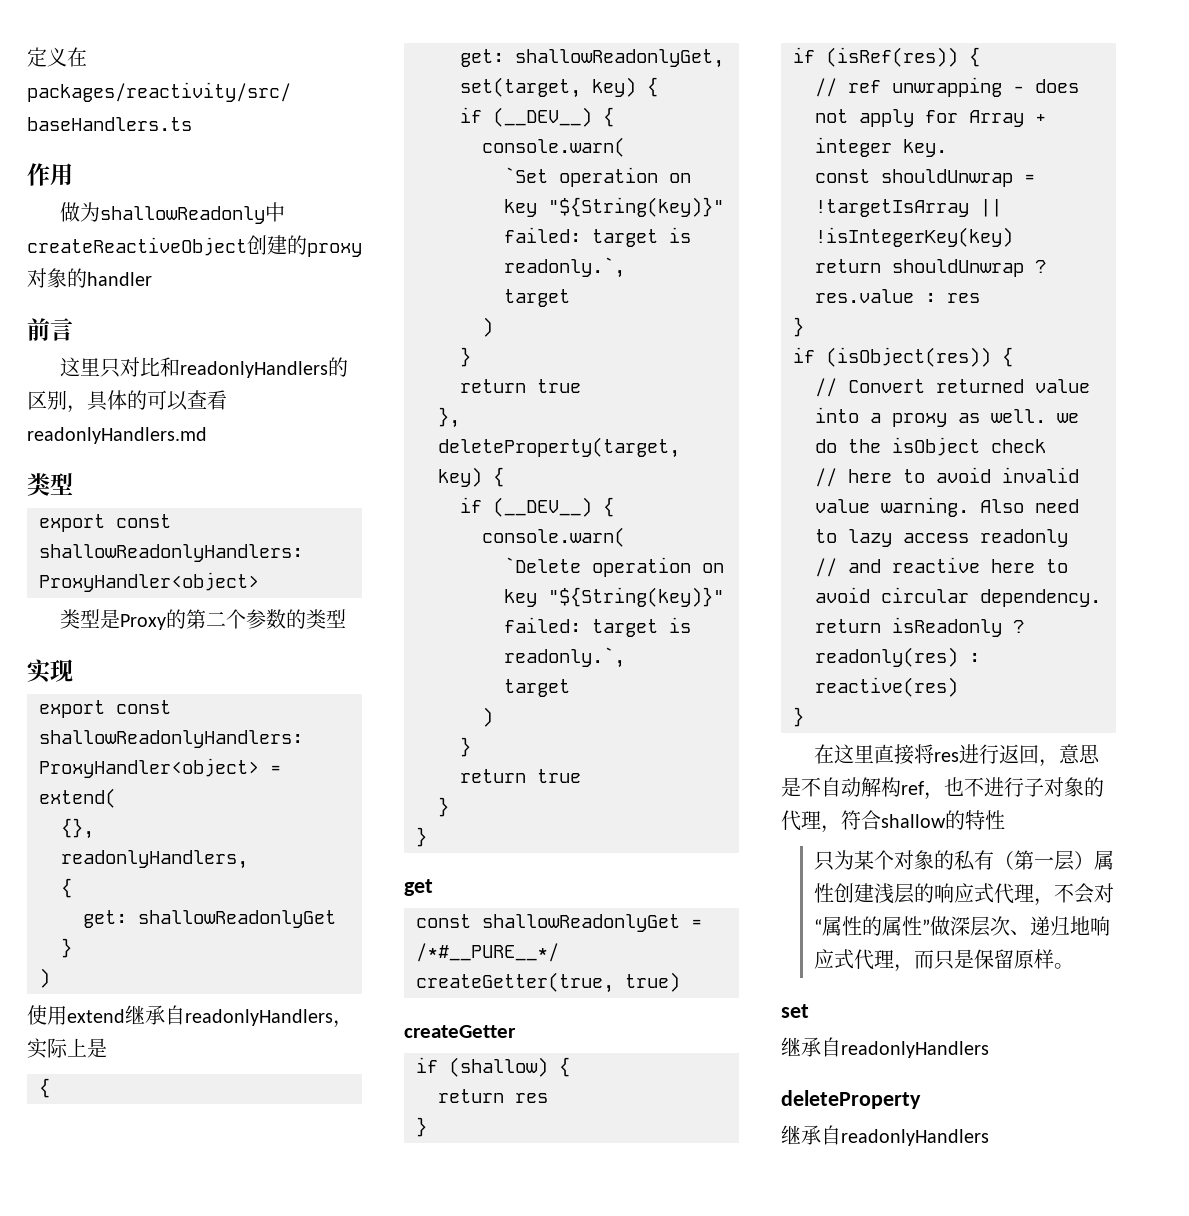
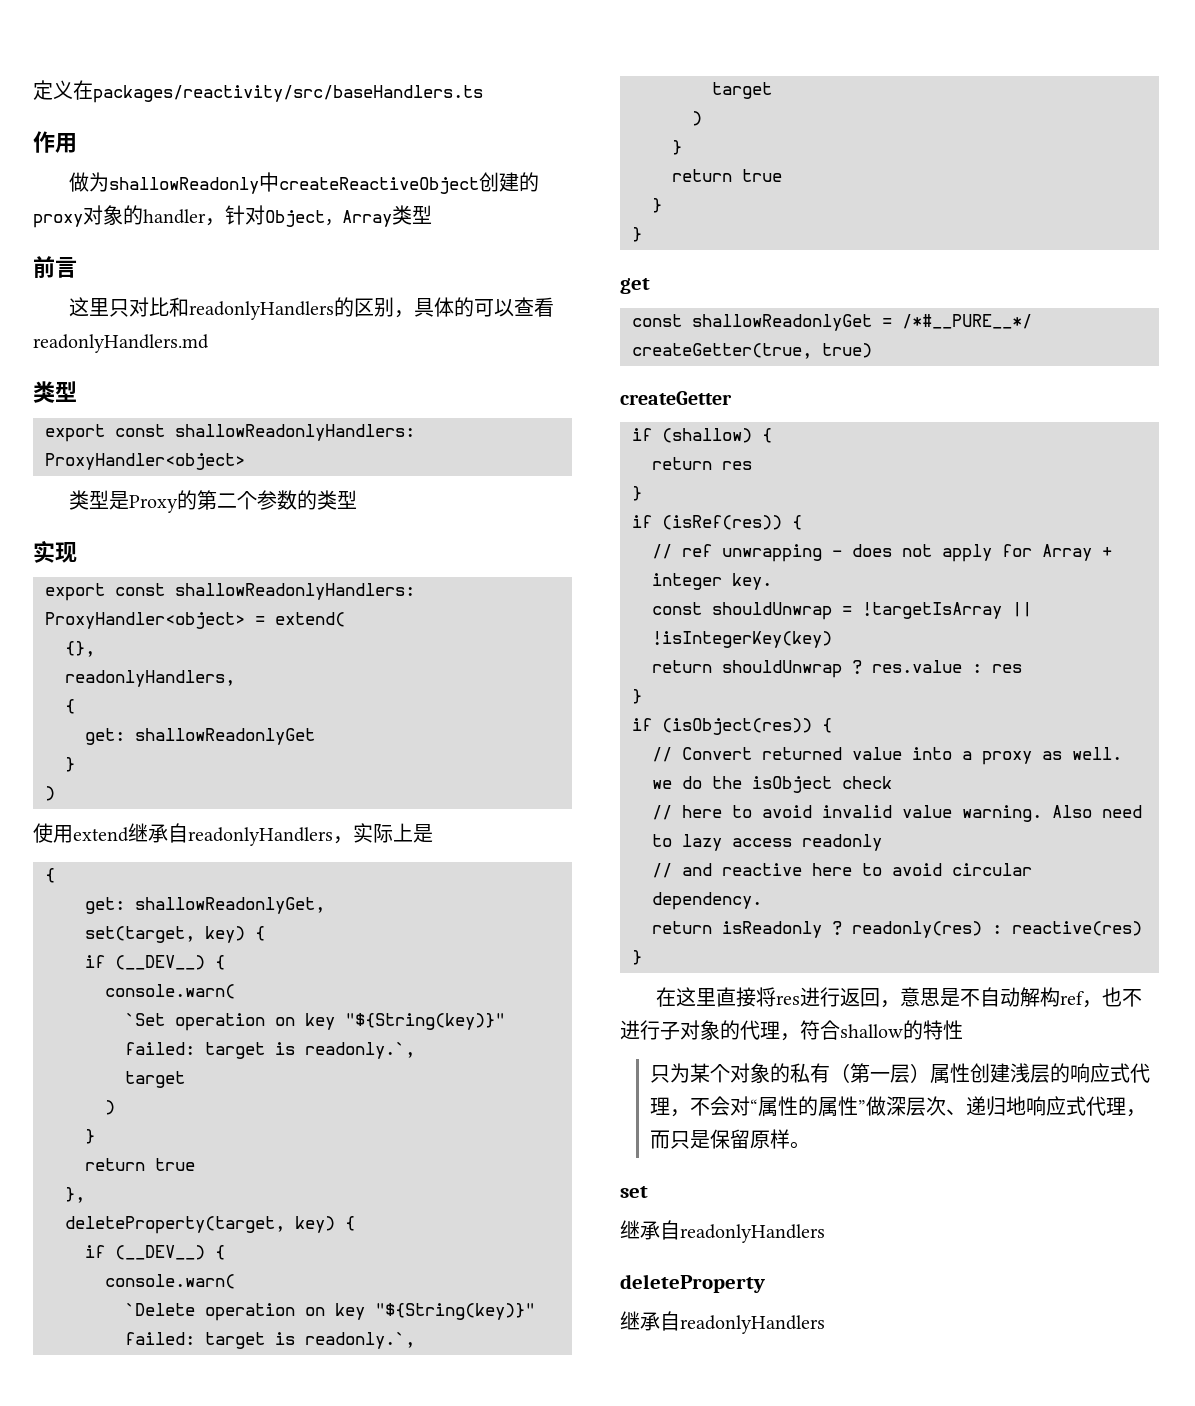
(152, 279) none -> [205,205,432,227] ，针对Object，Array类型

